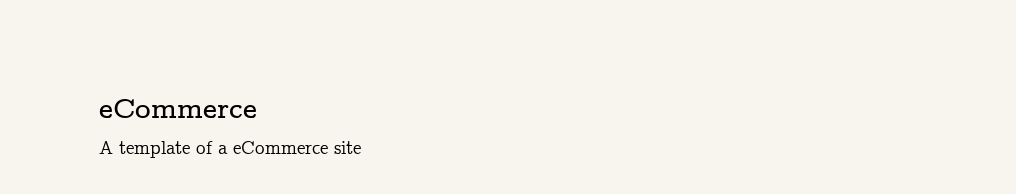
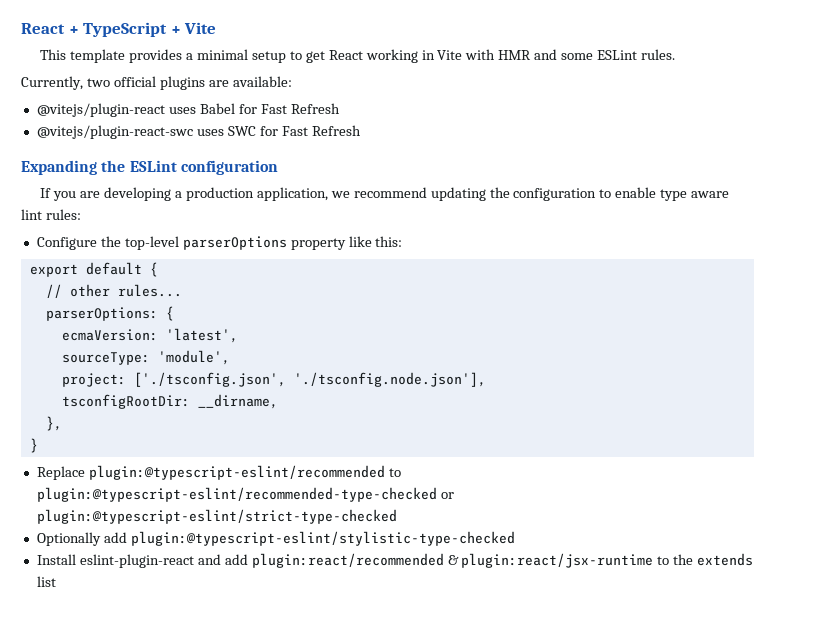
[99,99,257,118] [99,141,361,158] eCommerce // A template of a eCommerce site -> [21,22,217,37] [40,49,675,63] [21,76,292,90] [36,103,340,117] [36,125,361,139] [21,160,278,175] [40,187,730,201] [21,209,81,220] [36,236,403,250] [29,262,158,277] [45,284,182,298] [45,306,174,321] [61,328,238,343] [61,350,230,365] [61,372,486,387] [61,394,278,409] [45,416,62,431] [29,438,38,453] [36,465,401,480] [36,487,454,502] [36,509,397,524] [36,531,515,546] [36,553,754,568] [36,576,56,587] React + TypeScript + Vite // This template provides a minimal setup to get React working in Vite with HMR and some ESLint rules. // Currently, two official plugins are available: // @vitejs/plugin-react uses Babel for Fast Refresh // @vitejs/plugin-react-swc uses SWC for Fast Refresh // Expanding the ESLint configuration // If you are developing a production application, we recommend updating the configuration to enable type aware lint rules: // Configure the top-level parserOptions property like this: // export default { // // other rules... // parserOptions: { // ecmaVersion: 'latest', // sourceType: 'module', // project: ['./tsconfig.json', './tsconfig.node.json'], // tsconfigRootDir: __dirname, // }, // } // Replace plugin:@typescript-eslint/recommended to plugin:@typescript-eslint/recommended-type-checked or plugin:@typescript-eslint/strict-type-checked // Optionally add plugin:@typescript-eslint/stylistic-type-checked // Install eslint-plugin-react and add plugin:react/recommended & plugin:react/jsx-runtime to the extends list

